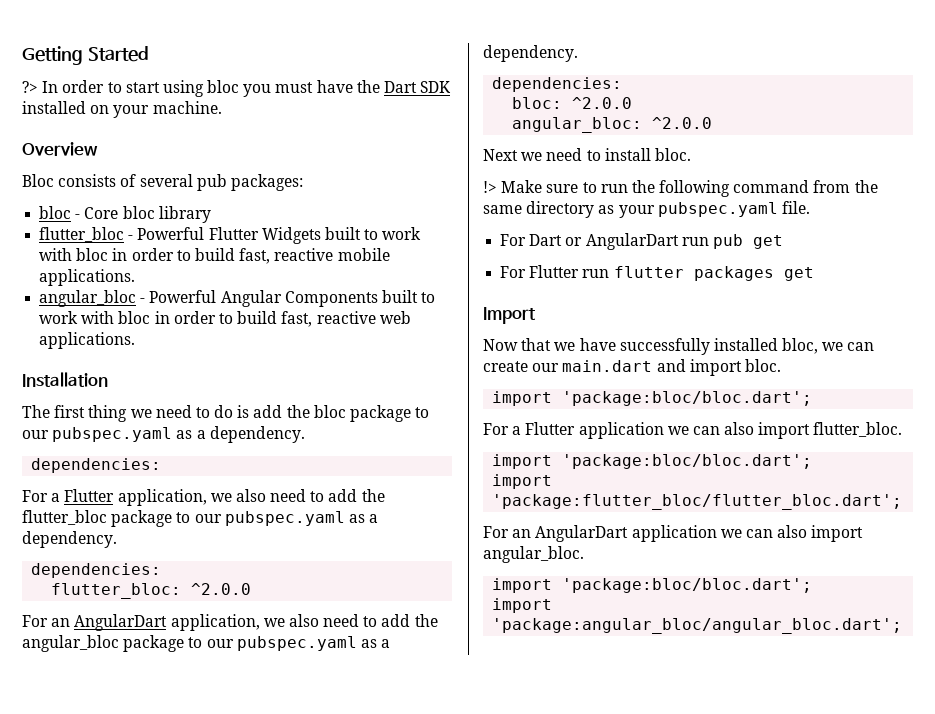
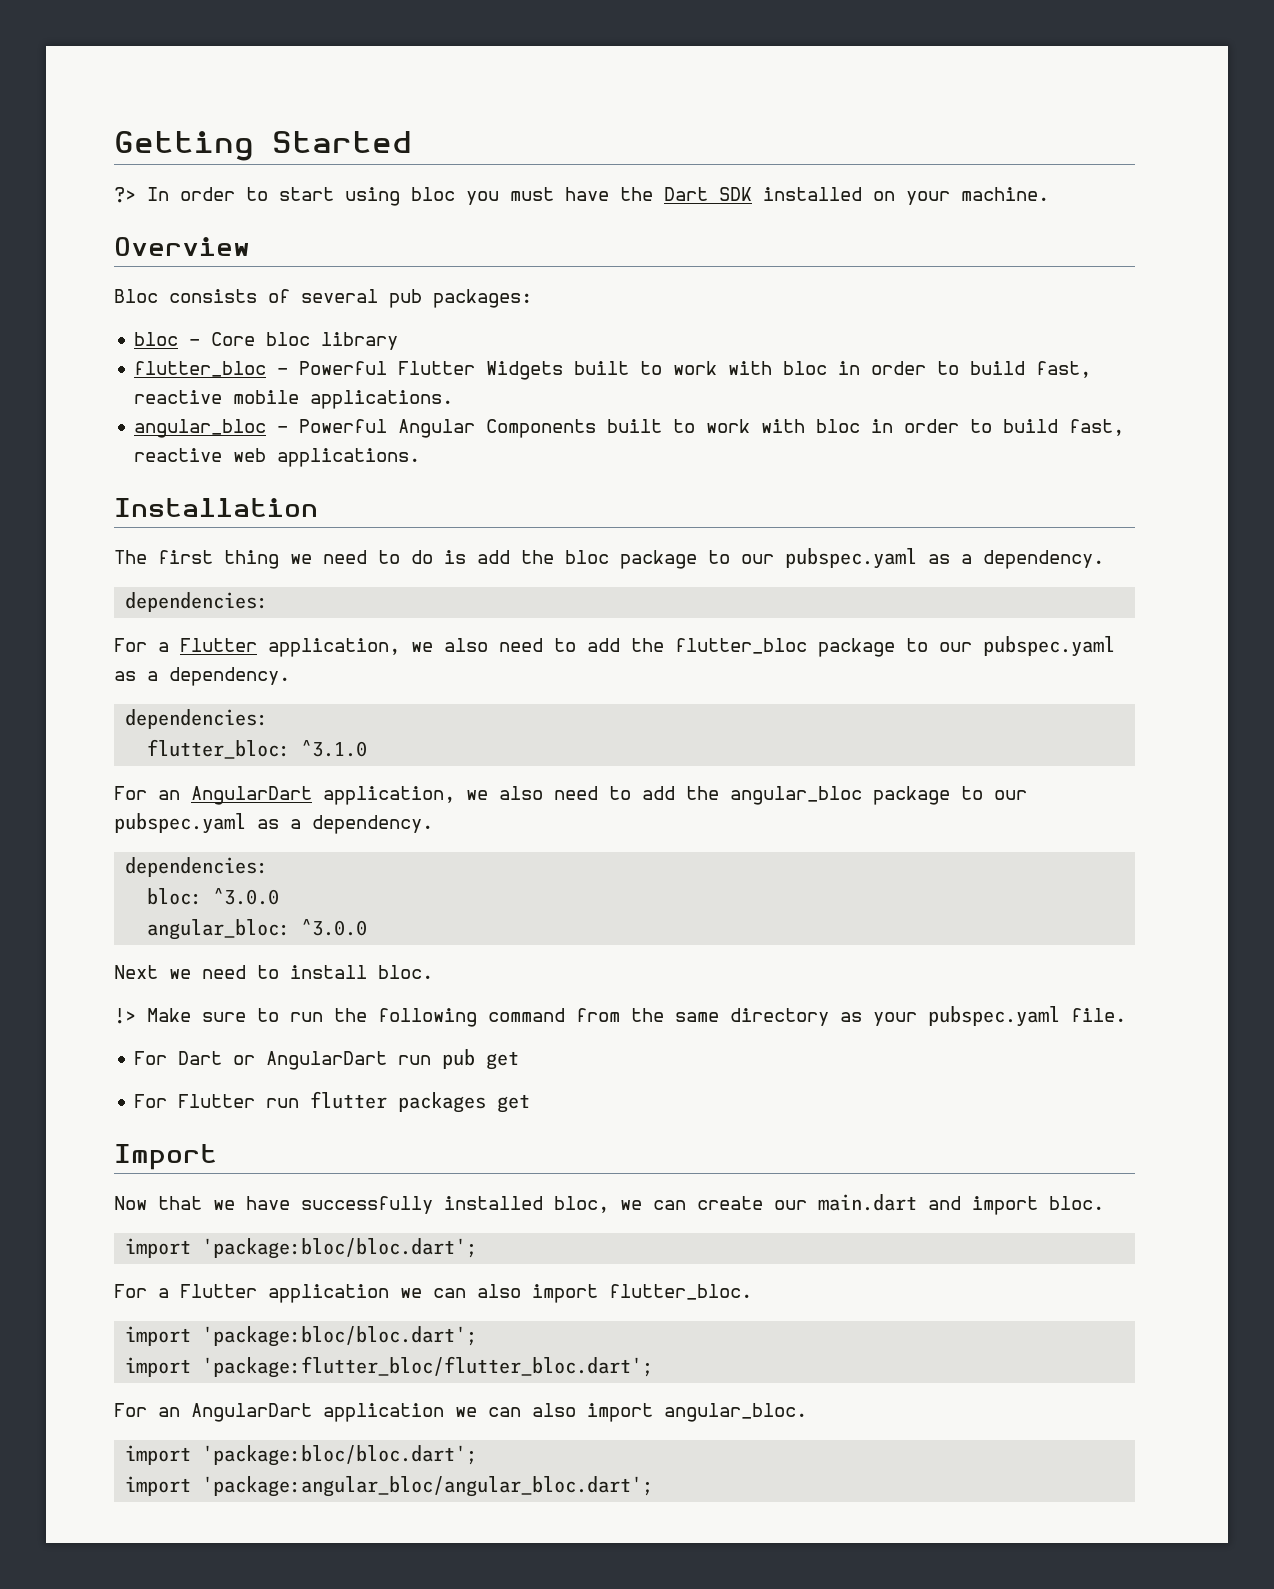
[191,583,252,595] ^2.0.0 -> [301,740,368,757] ^3.1.0
[572,97,633,109] ^2.0.0 -> [213,888,280,905] ^3.0.0
[652,117,713,129] ^2.0.0 -> [301,919,368,936] ^3.0.0

